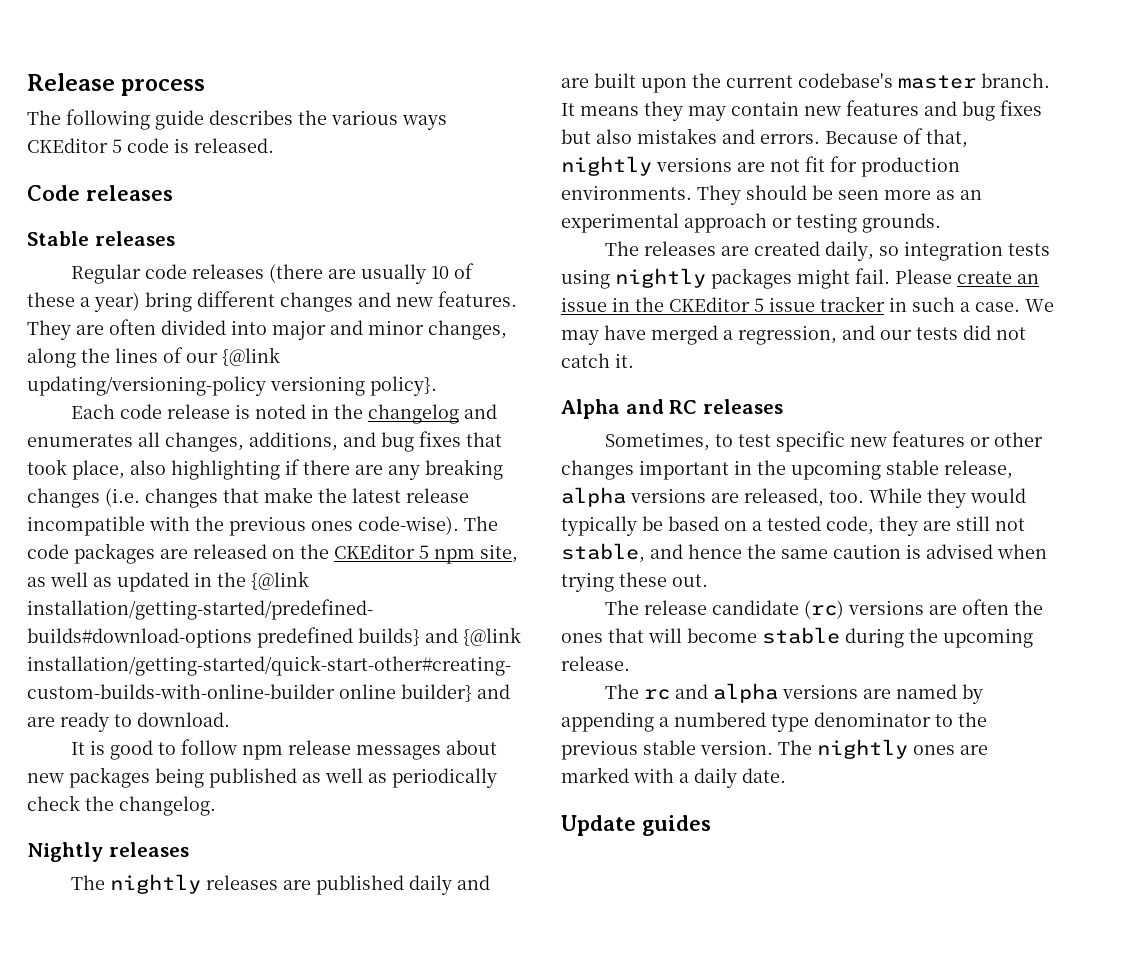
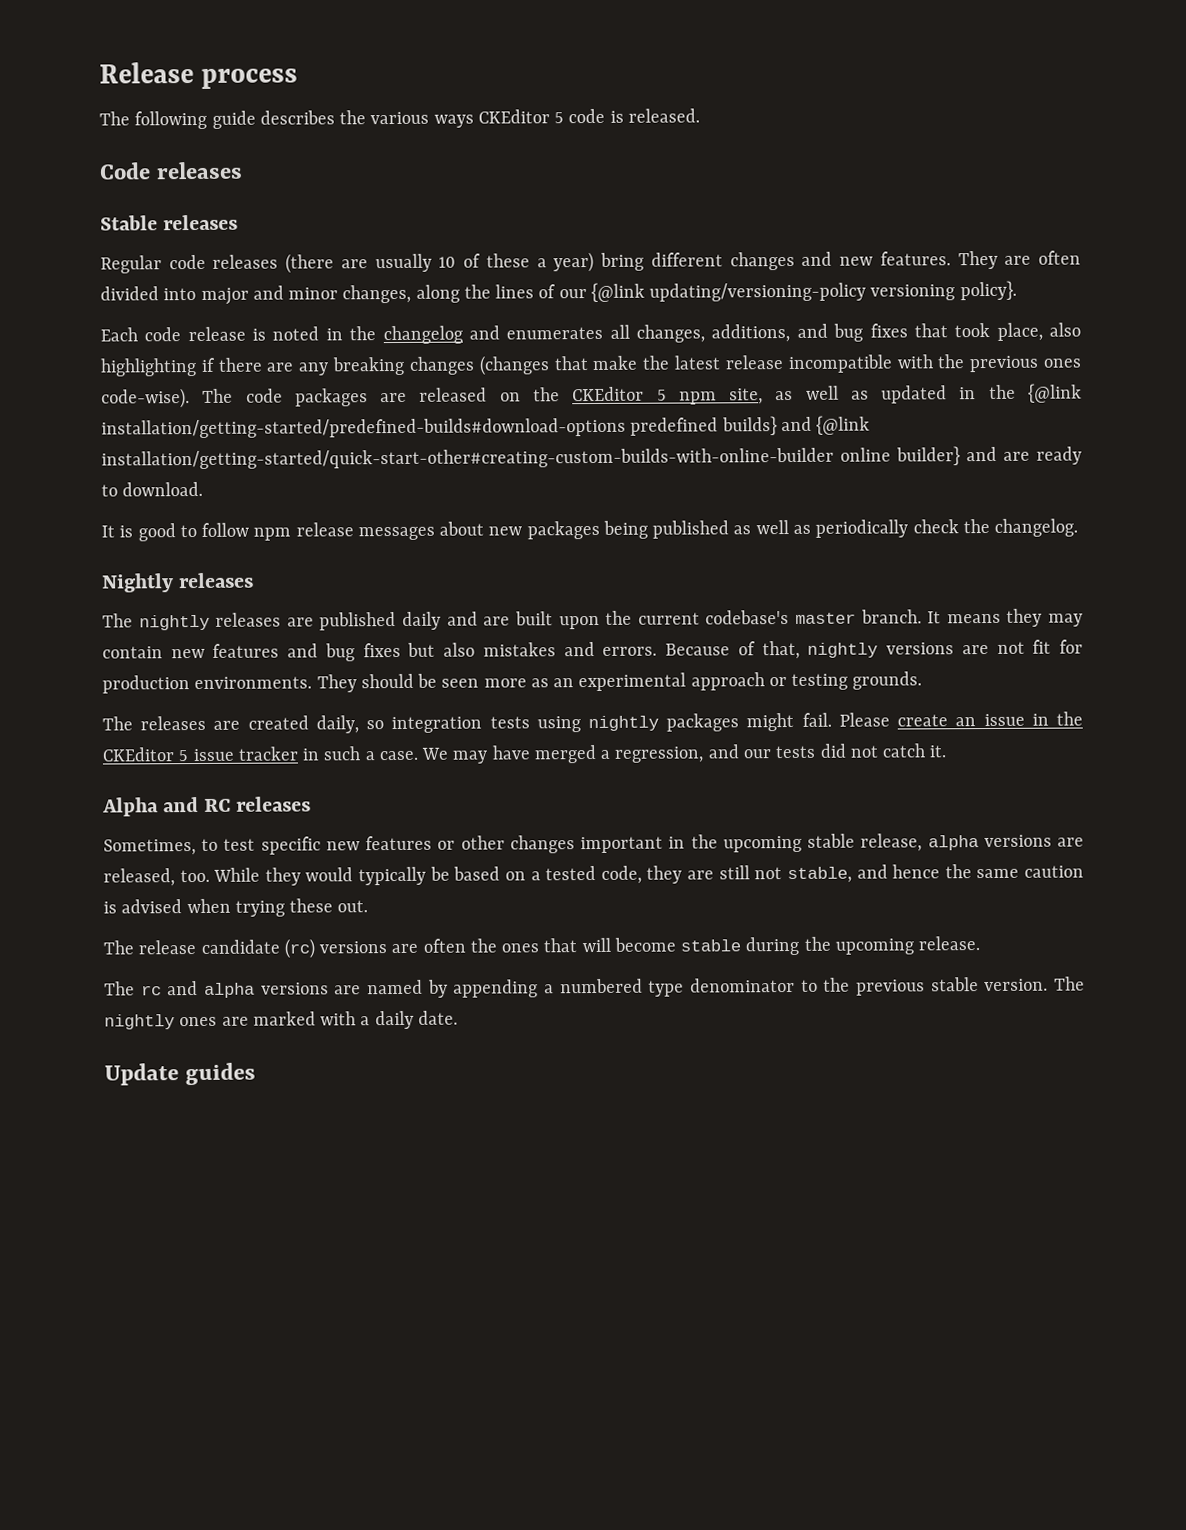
[105,488,218,508] (i.e. changes -> [478,355,550,376] (changes

